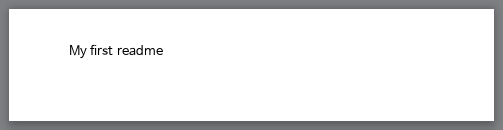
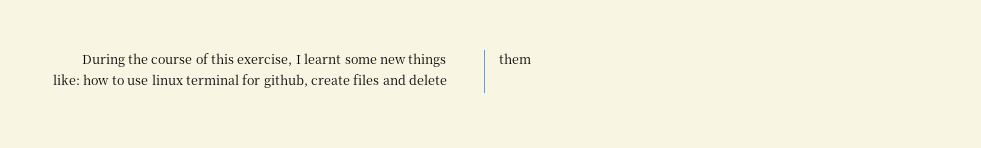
[69,44,163,59] My first readme -> [81,53,447,67] [53,74,448,88] [499,53,531,64] During the course of this exercise, I learnt some new things like: how to use linux terminal for github, create files and delete them

